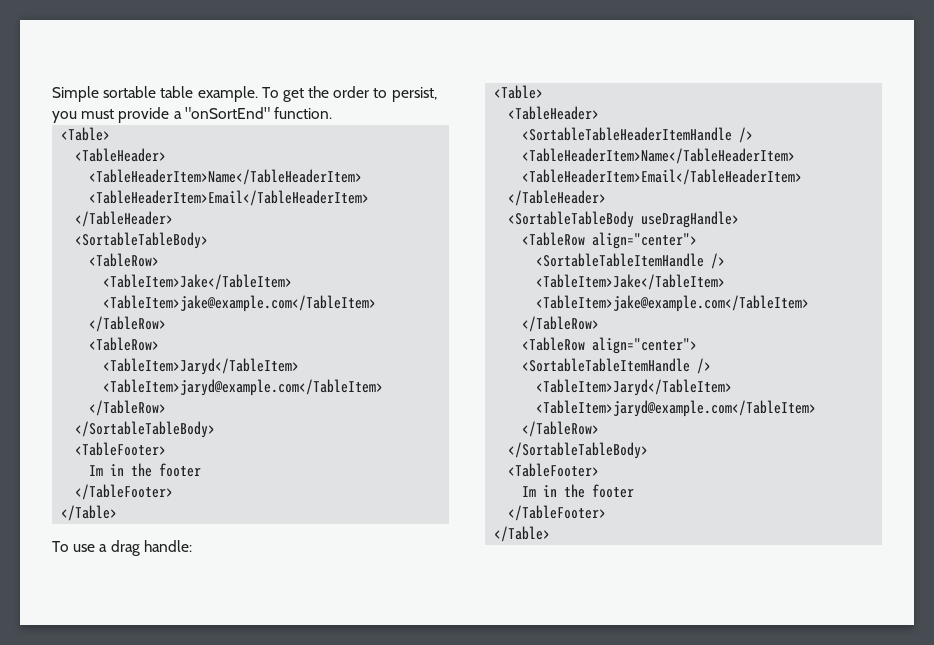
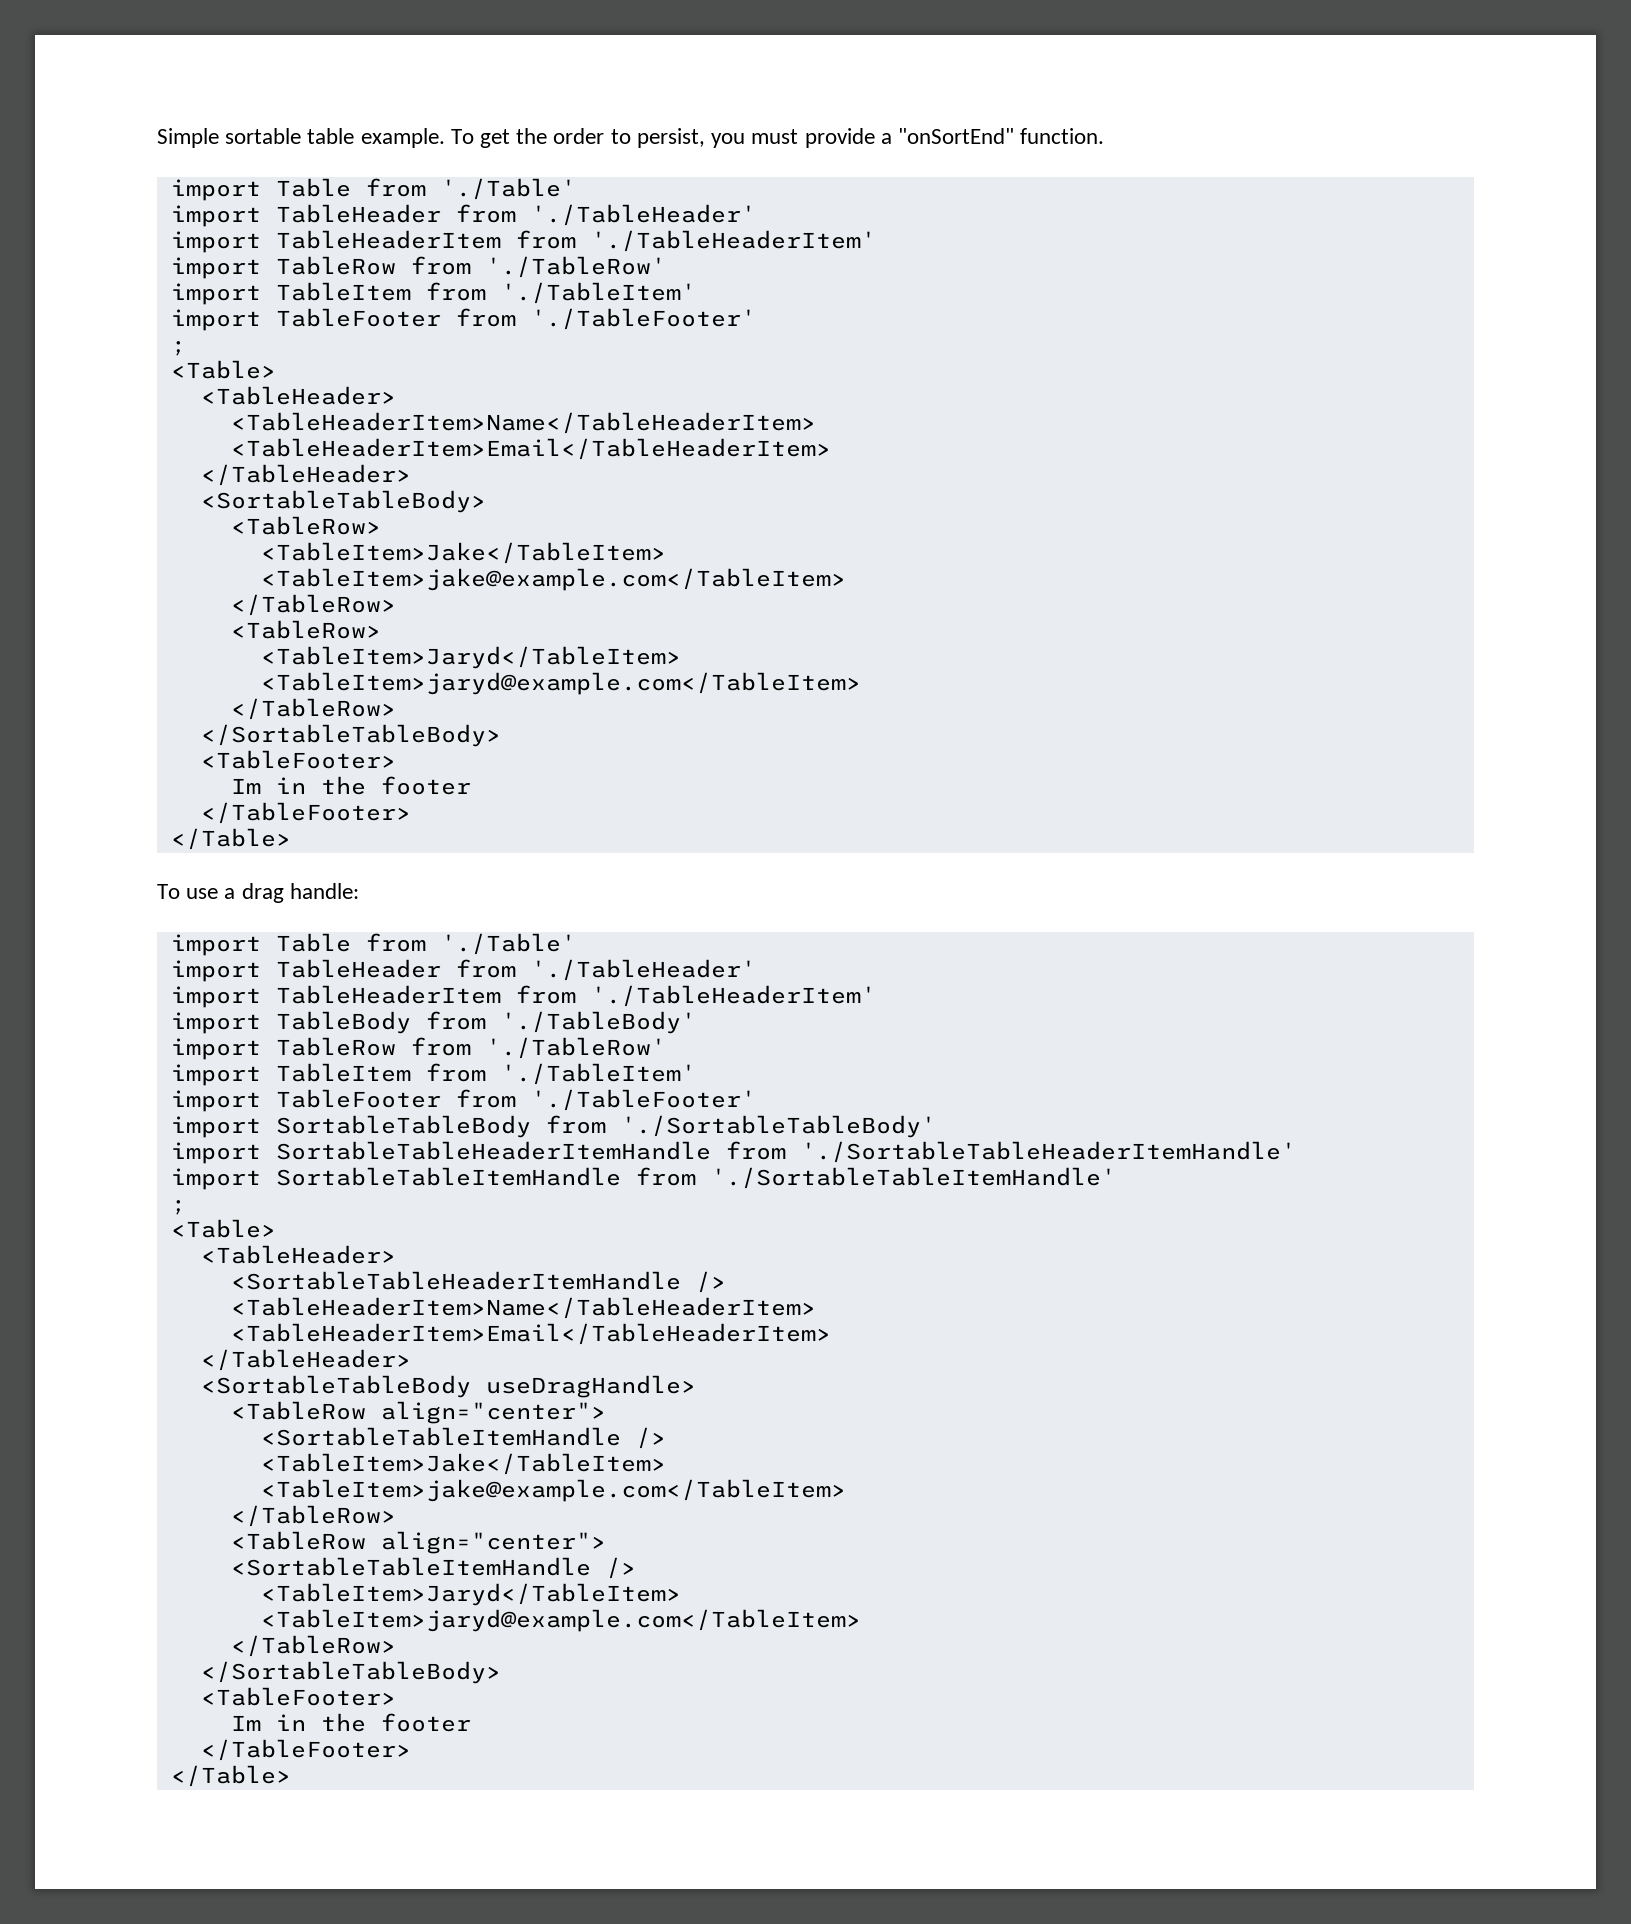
(332, 113) none -> [170,178,576,201] [170,204,756,227] [170,230,876,253] [170,256,666,279] [170,282,696,305] [170,308,756,331] [170,341,186,356] // import Table from './Table' // import TableHeader from './TableHeader' // import TableHeaderItem from './TableHeaderItem' // import TableRow from './TableRow' // import TableItem from './TableItem' // import TableFooter from './TableFooter' // ;
(192, 546) none -> [170,933,576,956] [170,959,756,982] [170,985,876,1008] [170,1011,696,1034] [170,1037,666,1060] [170,1063,696,1086] [170,1089,756,1112] [170,1115,936,1138] [170,1141,1296,1164] [170,1167,1116,1190] [170,1200,186,1215] // import Table from './Table' // import TableHeader from './TableHeader' // import TableHeaderItem from './TableHeaderItem' // import TableBody from './TableBody' // import TableRow from './TableRow' // import TableItem from './TableItem' // import TableFooter from './TableFooter' // import SortableTableBody from './SortableTableBody' // import SortableTableHeaderItemHandle from './SortableTableHeaderItemHandle' // import SortableTableItemHandle from './SortableTableItemHandle' // ;

